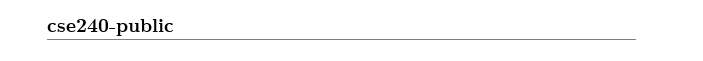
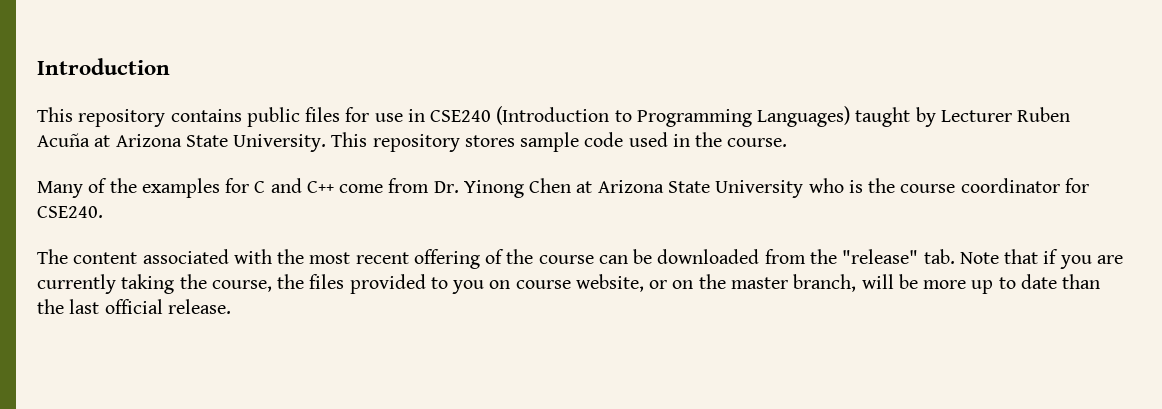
[47,19,174,36] cse240-public -> [37,58,170,75] [37,106,1071,127] [37,132,788,152] [37,178,1089,198] [37,206,103,218] [37,249,1123,269] [37,274,1101,294] [37,299,231,314] Introduction // This repository contains public files for use in CSE240 (Introduction to Programming Languages) taught by Lecturer Ruben Acuña at Arizona State University. This repository stores sample code used in the course. // Many of the examples for C and C++ come from Dr. Yinong Chen at Arizona State University who is the course coordinator for CSE240. // The content associated with the most recent offering of the course can be downloaded from the "release" tab. Note that if you are currently taking the course, the files provided to you on course website, or on the master branch, will be more up to date than the last official release.

